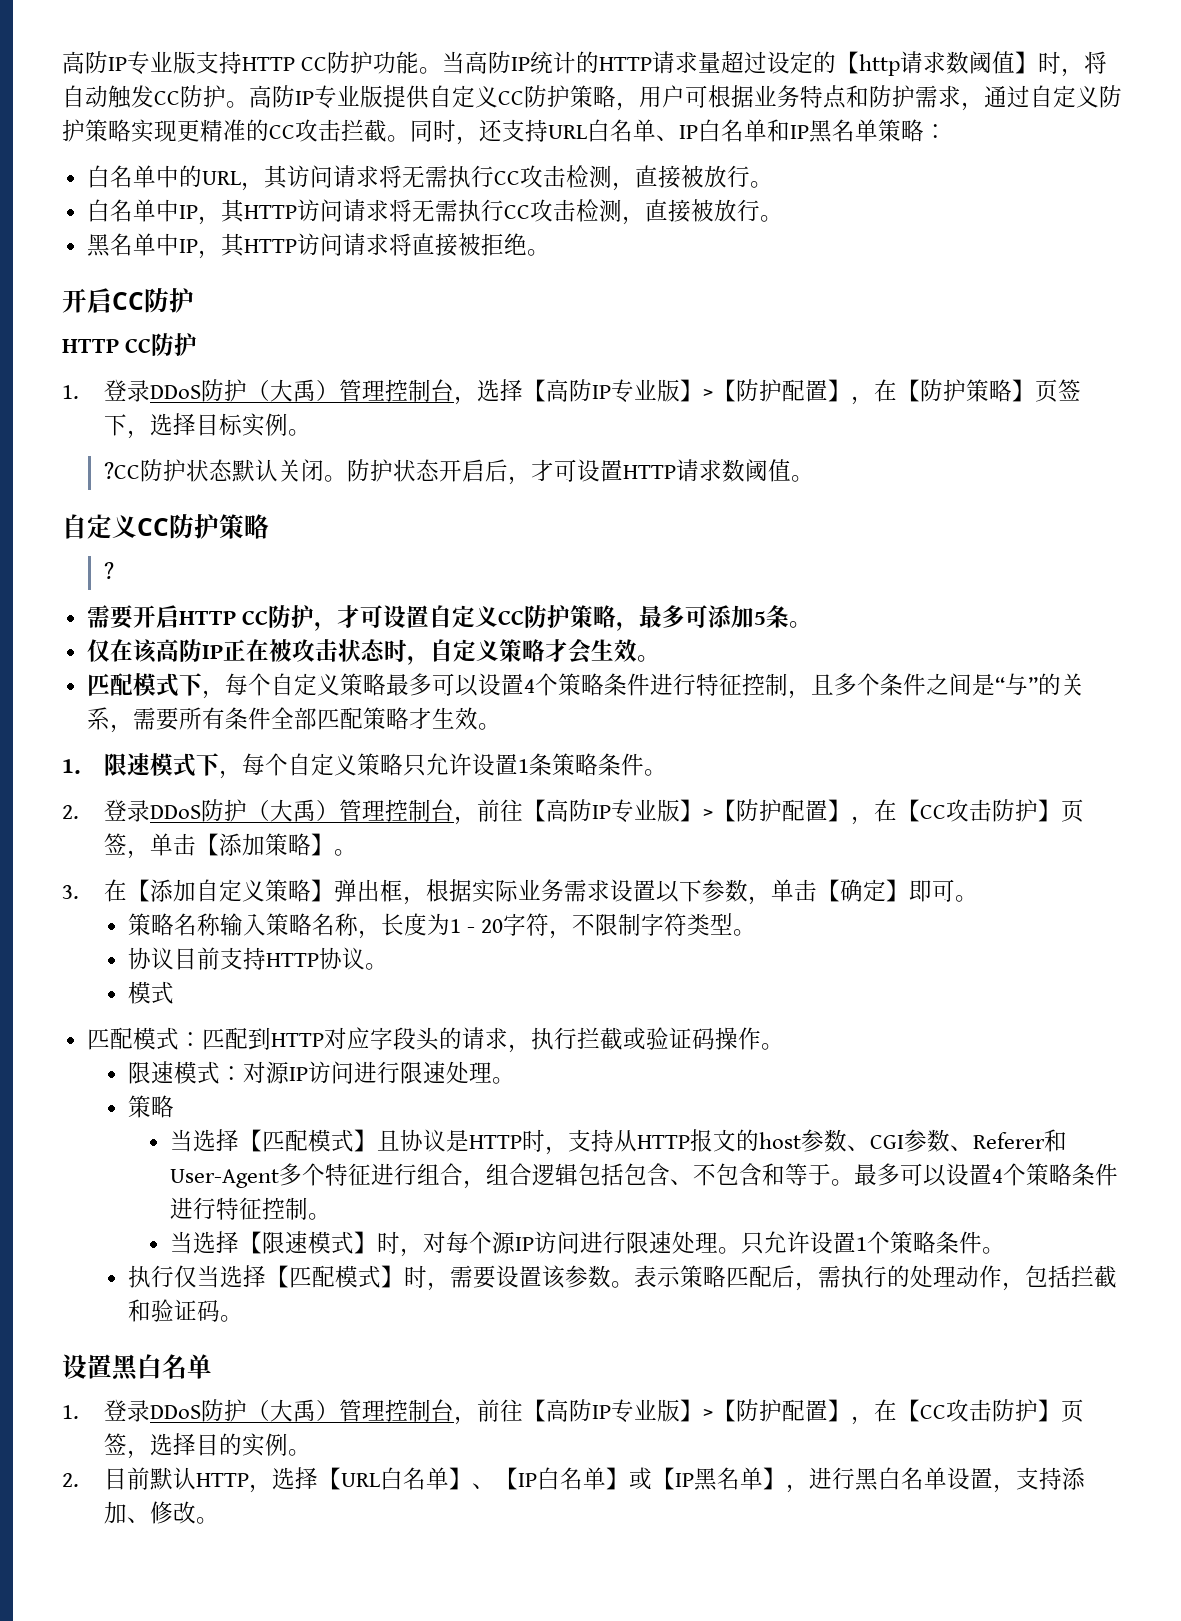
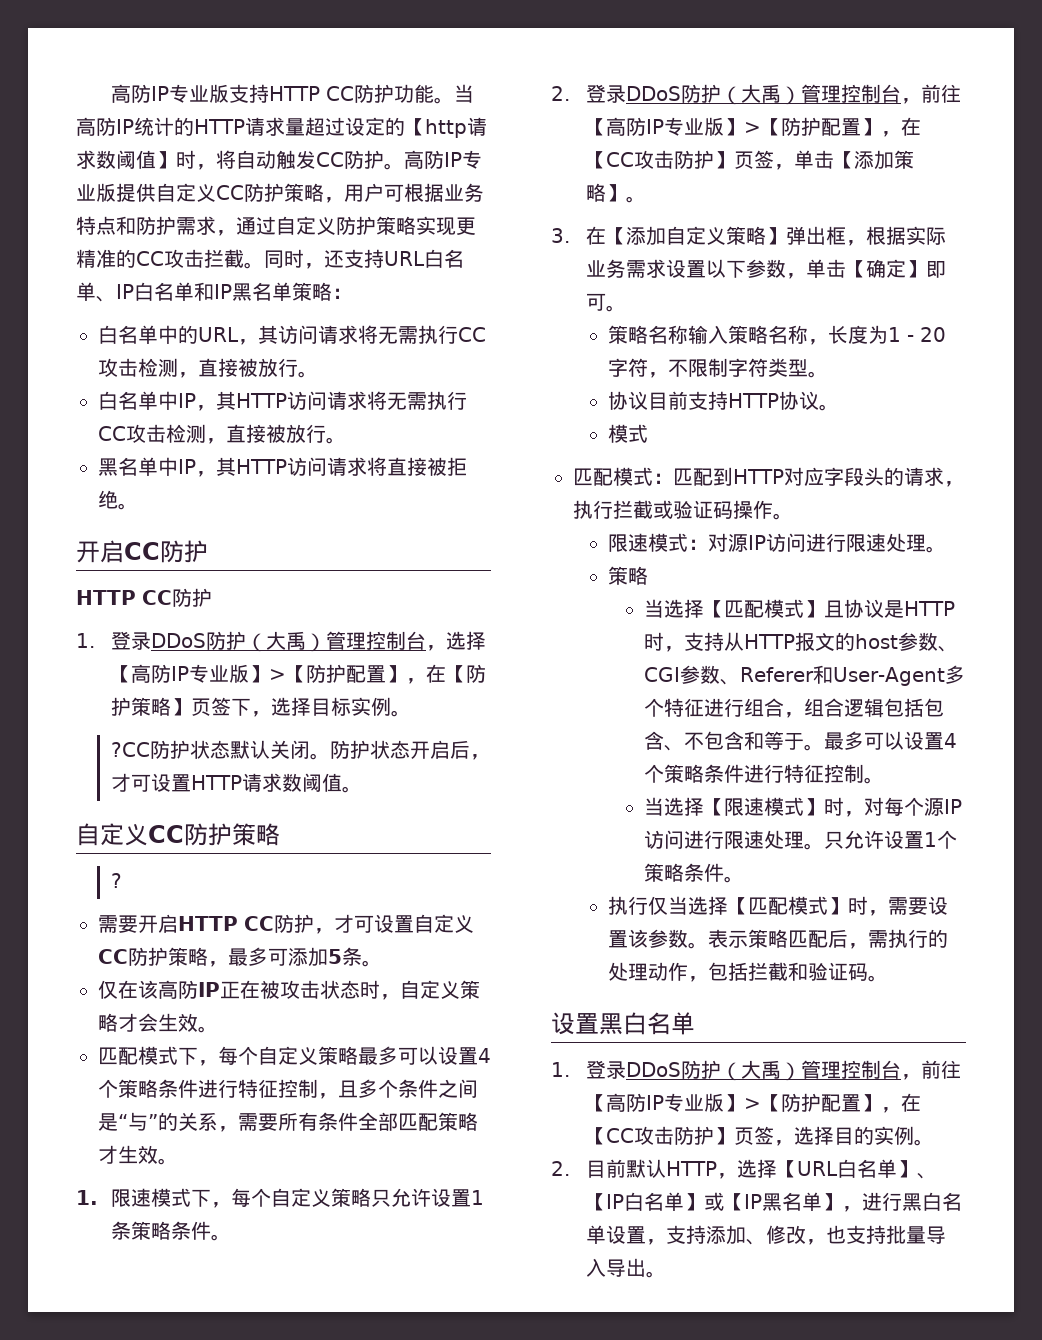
(196, 1512) none -> [806,1225,947,1245] [586,1258,647,1277] ，也支持批量导入导出

